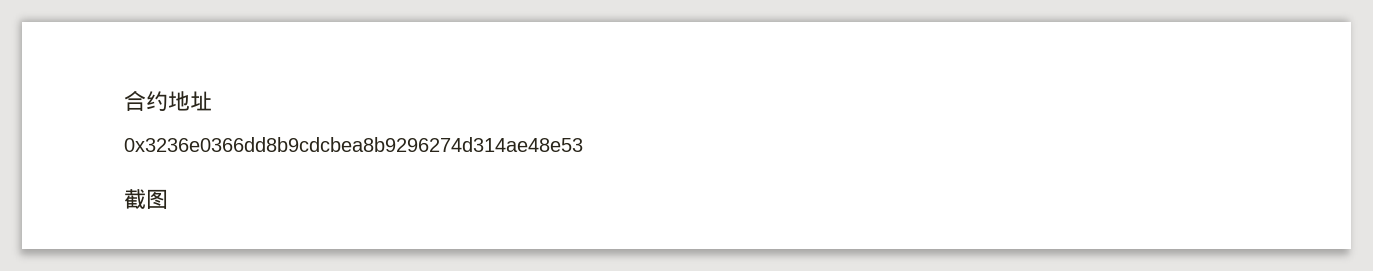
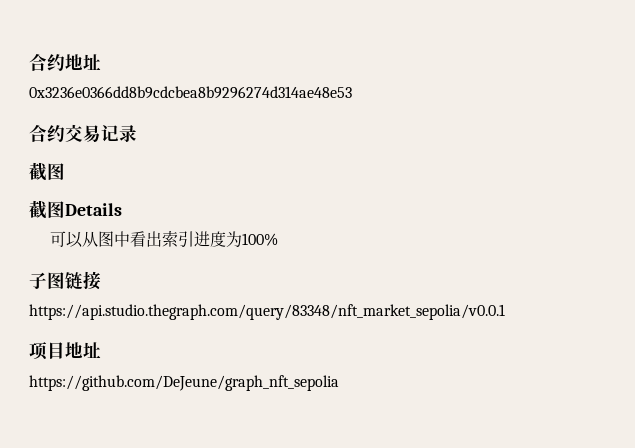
[124,189,168,209] 截图 -> [29,124,137,143] [29,162,65,181] [29,200,122,219] [50,230,279,248] [29,271,101,290] [29,304,505,320] [29,342,101,360] [29,375,339,391] 合约交易记录 // 截图 // 截图Details // 可以从图中看出索引进度为100% // 子图链接 // https://api.studio.thegraph.com/query/83348/nft_market_sepolia/v0.0.1 // 项目地址 // https://github.com/DeJeune/graph_nft_sepolia

